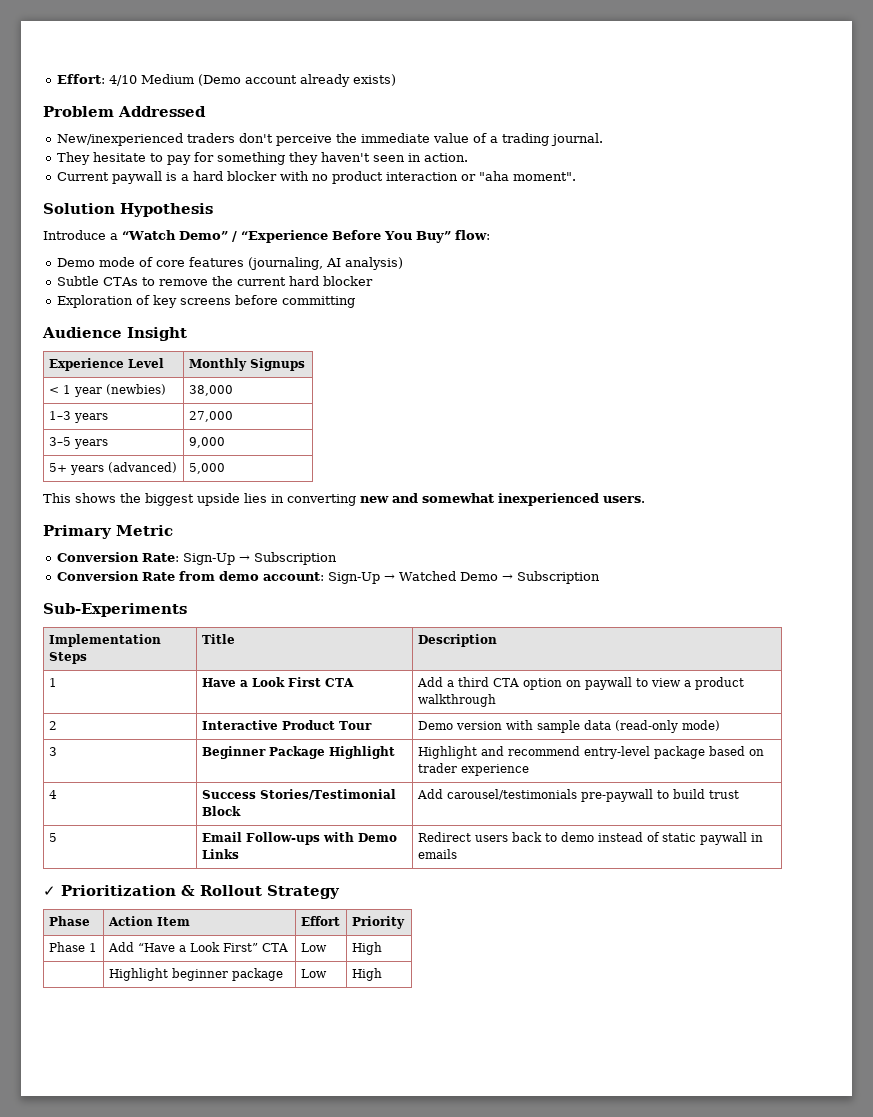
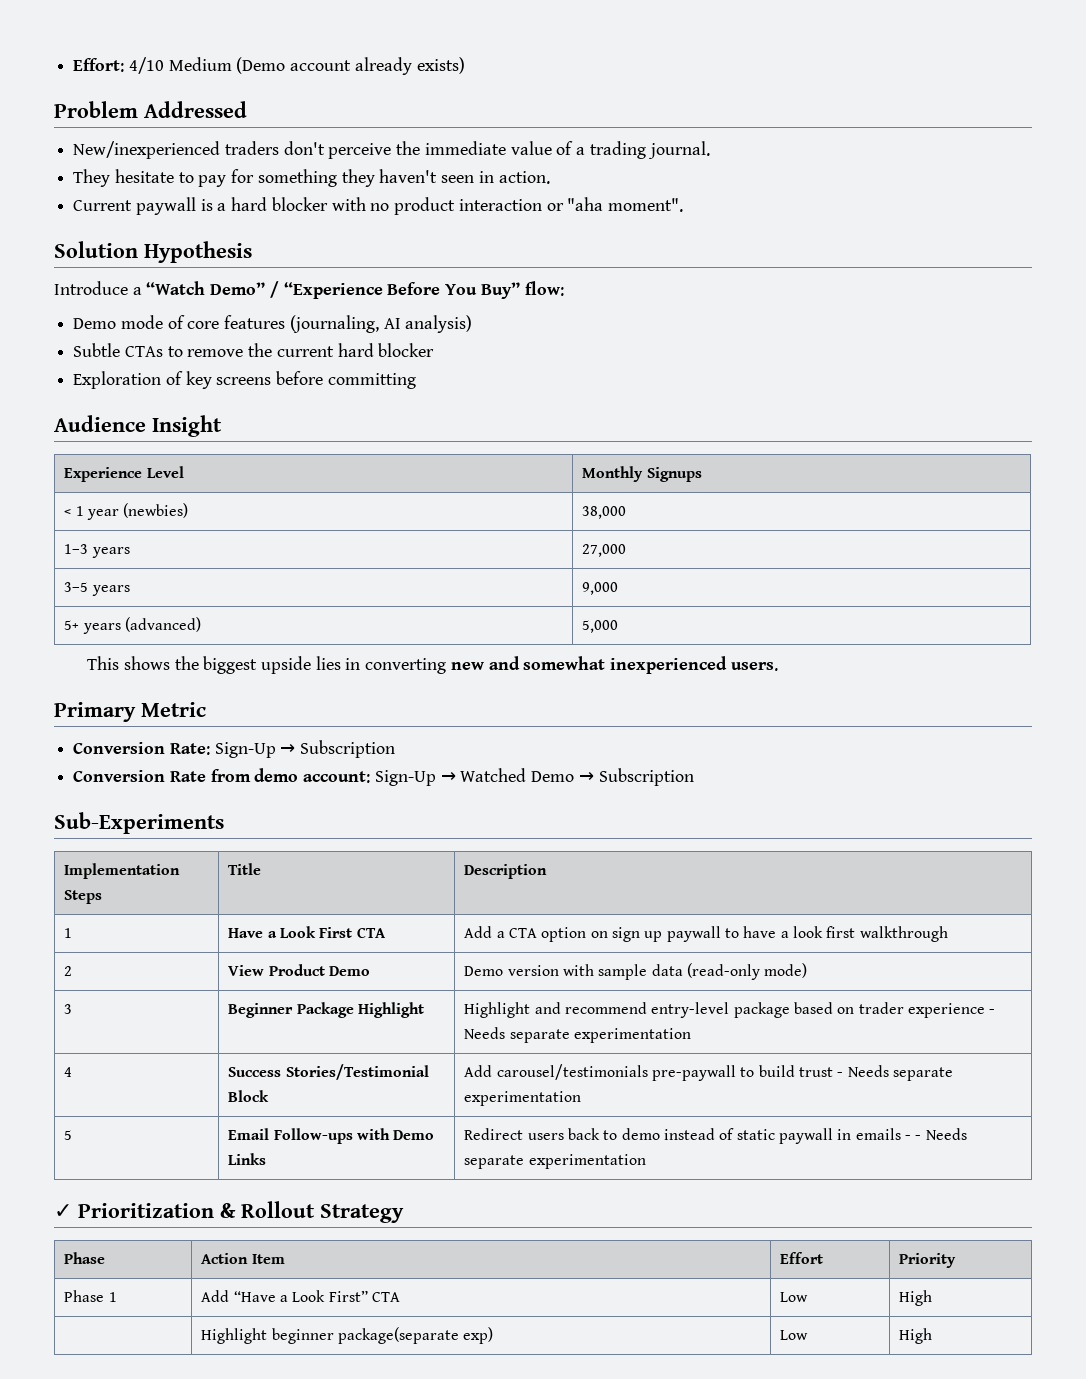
[457,677,489,687] third -> (505, 934) none
[584,677,744,690] paywall to view a product -> [612,926,856,942] sign up paywall to have a look first
[201,720,372,730] Interactive Product Tour -> [228,964,371,976] View Product Demo
(529, 770) none -> [989,1009,996,1014] [464,1027,692,1043] - Needs separate experimentation
(739, 794) none -> [837,1065,953,1081] [464,1091,582,1106] - Needs separate experimentation
(457, 854) none -> [904,1128,967,1140] [464,1154,646,1169] - - Needs separate experimentation
[231,968,283,981] package -> [338,1327,494,1344] package(separate exp)

